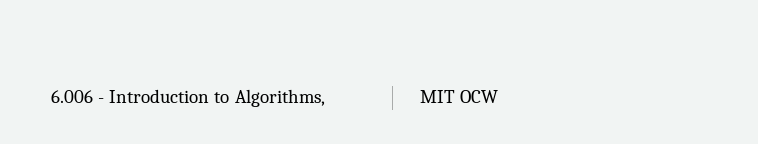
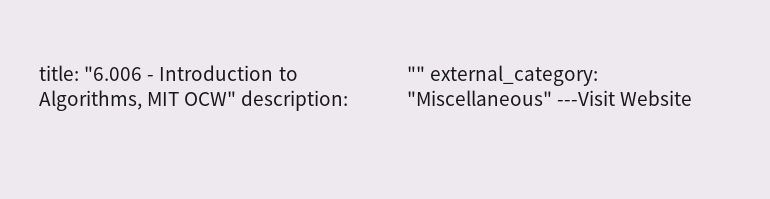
[51,90,93,103] 6.006 -> [39,65,143,81] title: "6.006
[460,90,499,103] OCW -> [184,90,349,111] [407,65,599,86] [407,90,693,106] OCW" description: "" external_category: "Miscellaneous" ---Visit Website

